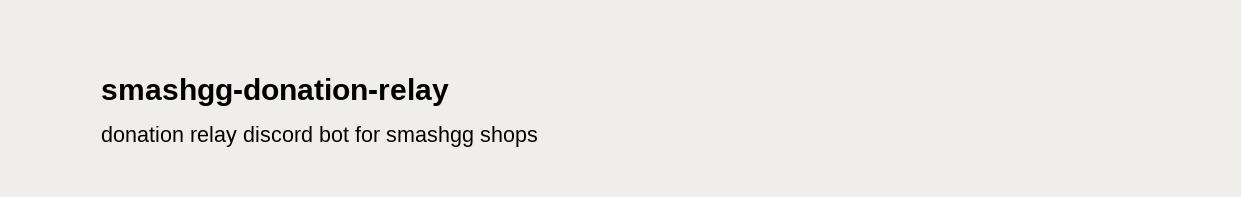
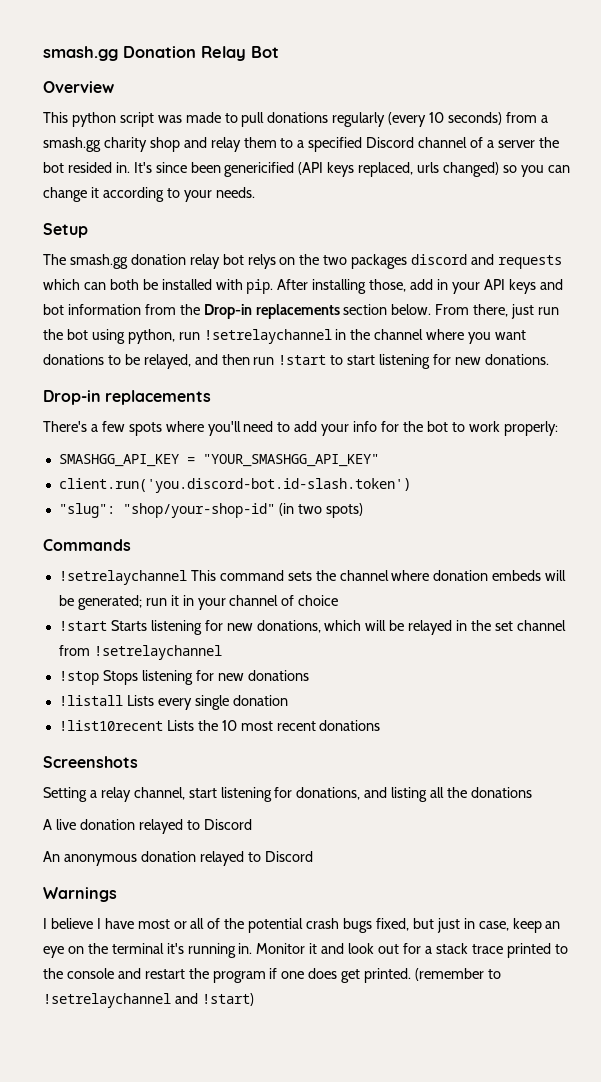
[101,78,449,106] [101,126,538,147] smashgg-donation-relay // donation relay discord bot for smashgg shops -> [43,46,279,61] [43,81,114,93] [43,112,548,127] [43,137,559,152] [43,162,570,177] [43,187,255,202] [43,223,88,238] [43,254,562,269] [43,279,563,294] [43,304,560,319] [43,329,527,344] [43,354,549,369] [43,390,212,405] [43,421,558,436] [58,454,379,467] [58,478,411,493] [58,503,363,518] [43,539,131,551] [58,570,567,585] [58,595,339,610] [58,620,566,635] [58,645,222,660] [58,670,309,685] [58,695,288,710] [58,720,381,731] [43,756,138,768] [43,787,532,802] [43,819,252,834] [43,851,313,866] [43,887,117,902] [43,918,561,933] [43,943,568,958] [43,968,501,983] [43,993,254,1008] smash.gg Donation Relay Bot // Overview // This python script was made to pull donations regularly (every 10 seconds) from a smash.gg charity shop and relay them to a specified Discord channel of a server the bot resided in. It's since been genericified (API keys replaced, urls changed) so you can change it according to your needs. // Setup // The smash.gg donation relay bot relys on the two packages discord and requests which can both be installed with pip. After installing those, add in your API keys and bot information from the Drop-in replacements section below. From there, just run the bot using python, run !setrelaychannel in the channel where you want donations to be relayed, and then run !start to start listening for new donations. // Drop-in replacements // There's a few spots where you'll need to add your info for the bot to work properly: // SMASHGG_API_KEY = "YOUR_SMASHGG_API_KEY" // client.run('you.discord-bot.id-slash.token') // "slug": "shop/your-shop-id" (in two spots) // Commands // !setrelaychannel This command sets the channel where donation embeds will be generated; run it in your channel of choice // !start Starts listening for new donations, which will be relayed in the set channel from !setrelaychannel // !stop Stops listening for new donations // !listall Lists every single donation // !list10recent Lists the 10 most recent donations // Screenshots // Setting a relay channel, start listening for donations, and listing all the donations // A live donation relayed to Discord // An anonymous donation relayed to Discord // Warnings // I believe I have most or all of the potential crash bugs fixed, but just in case, keep an eye on the terminal it's running in. Monitor it and look out for a stack trace printed to the console and restart the program if one does get printed. (remember to !setrelaychannel and !start)

